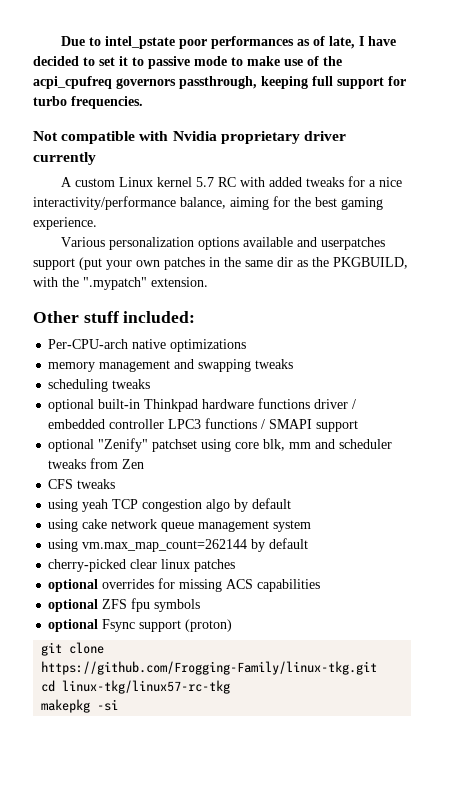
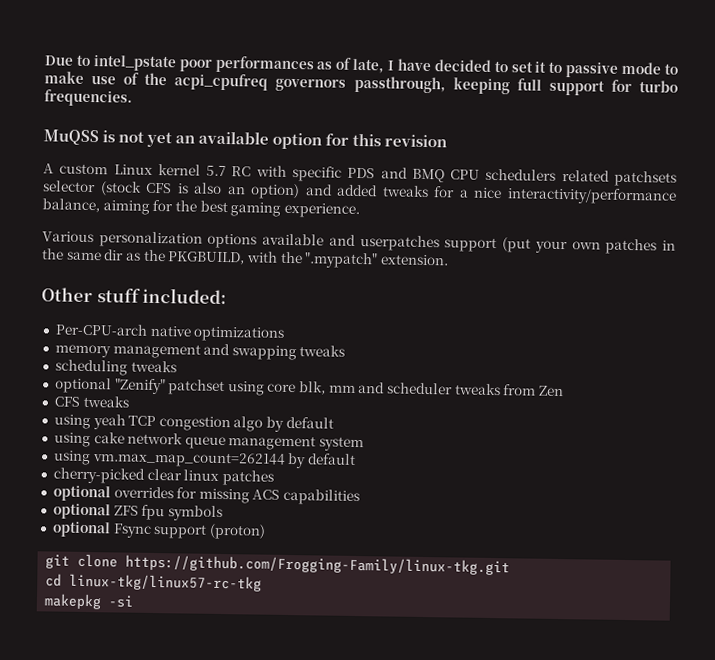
[33,131,346,144] [33,152,96,165] Not compatible with Nvidia proprietary driver currently -> [43,129,448,150] MuQSS is not yet an available option for this revision
(266, 182) none -> [292,166,677,187] [43,180,333,200] specific PDS and BMQ CPU schedulers related patchsets selector (stock CFS is also an option) and
[48,398,357,412] [48,418,359,432] // optional built-in Thinkpad hardware functions driver / embedded controller LPC3 functions / SMAPI support -> (177, 366) none

